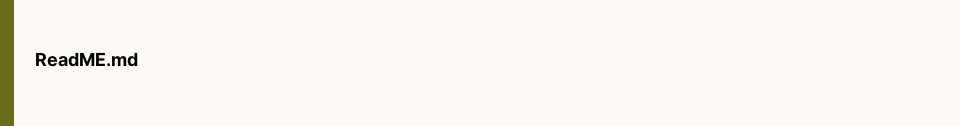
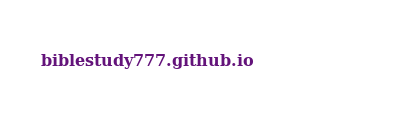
[35,52,138,67] ReadME.md -> [41,54,254,69] biblestudy777.github.io

